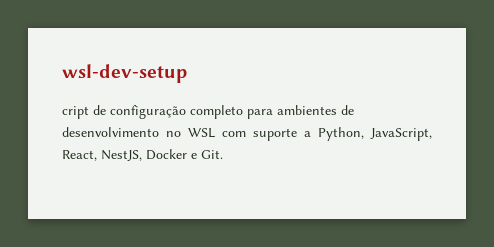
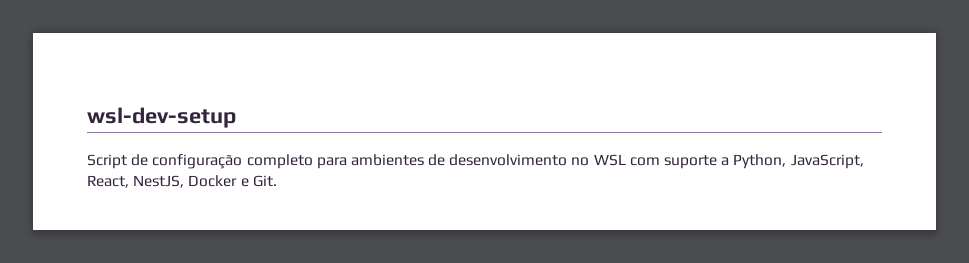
[62,106,89,119] cript -> [87,154,127,169] Script

